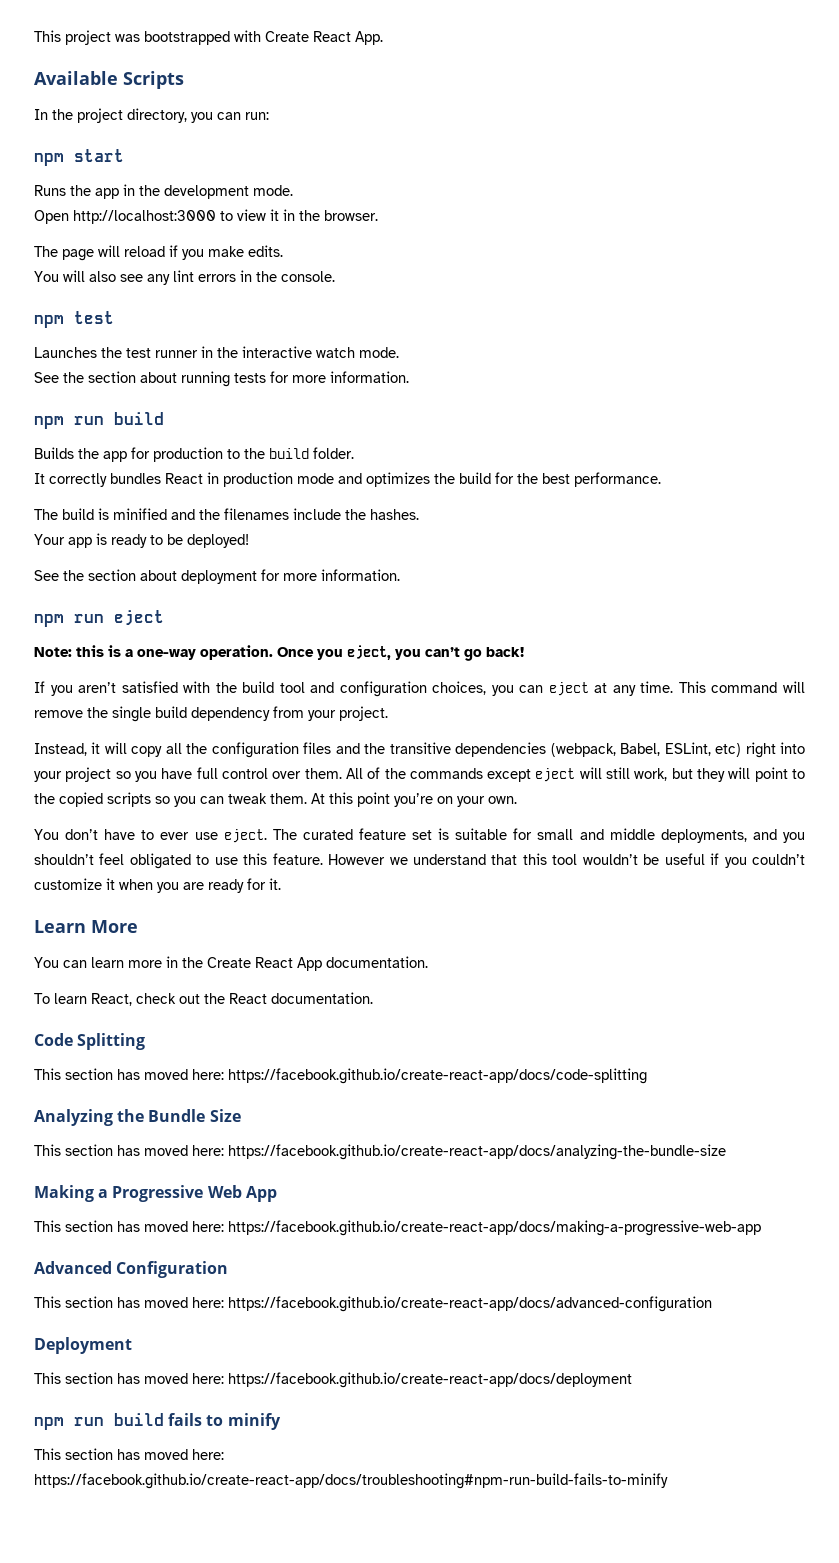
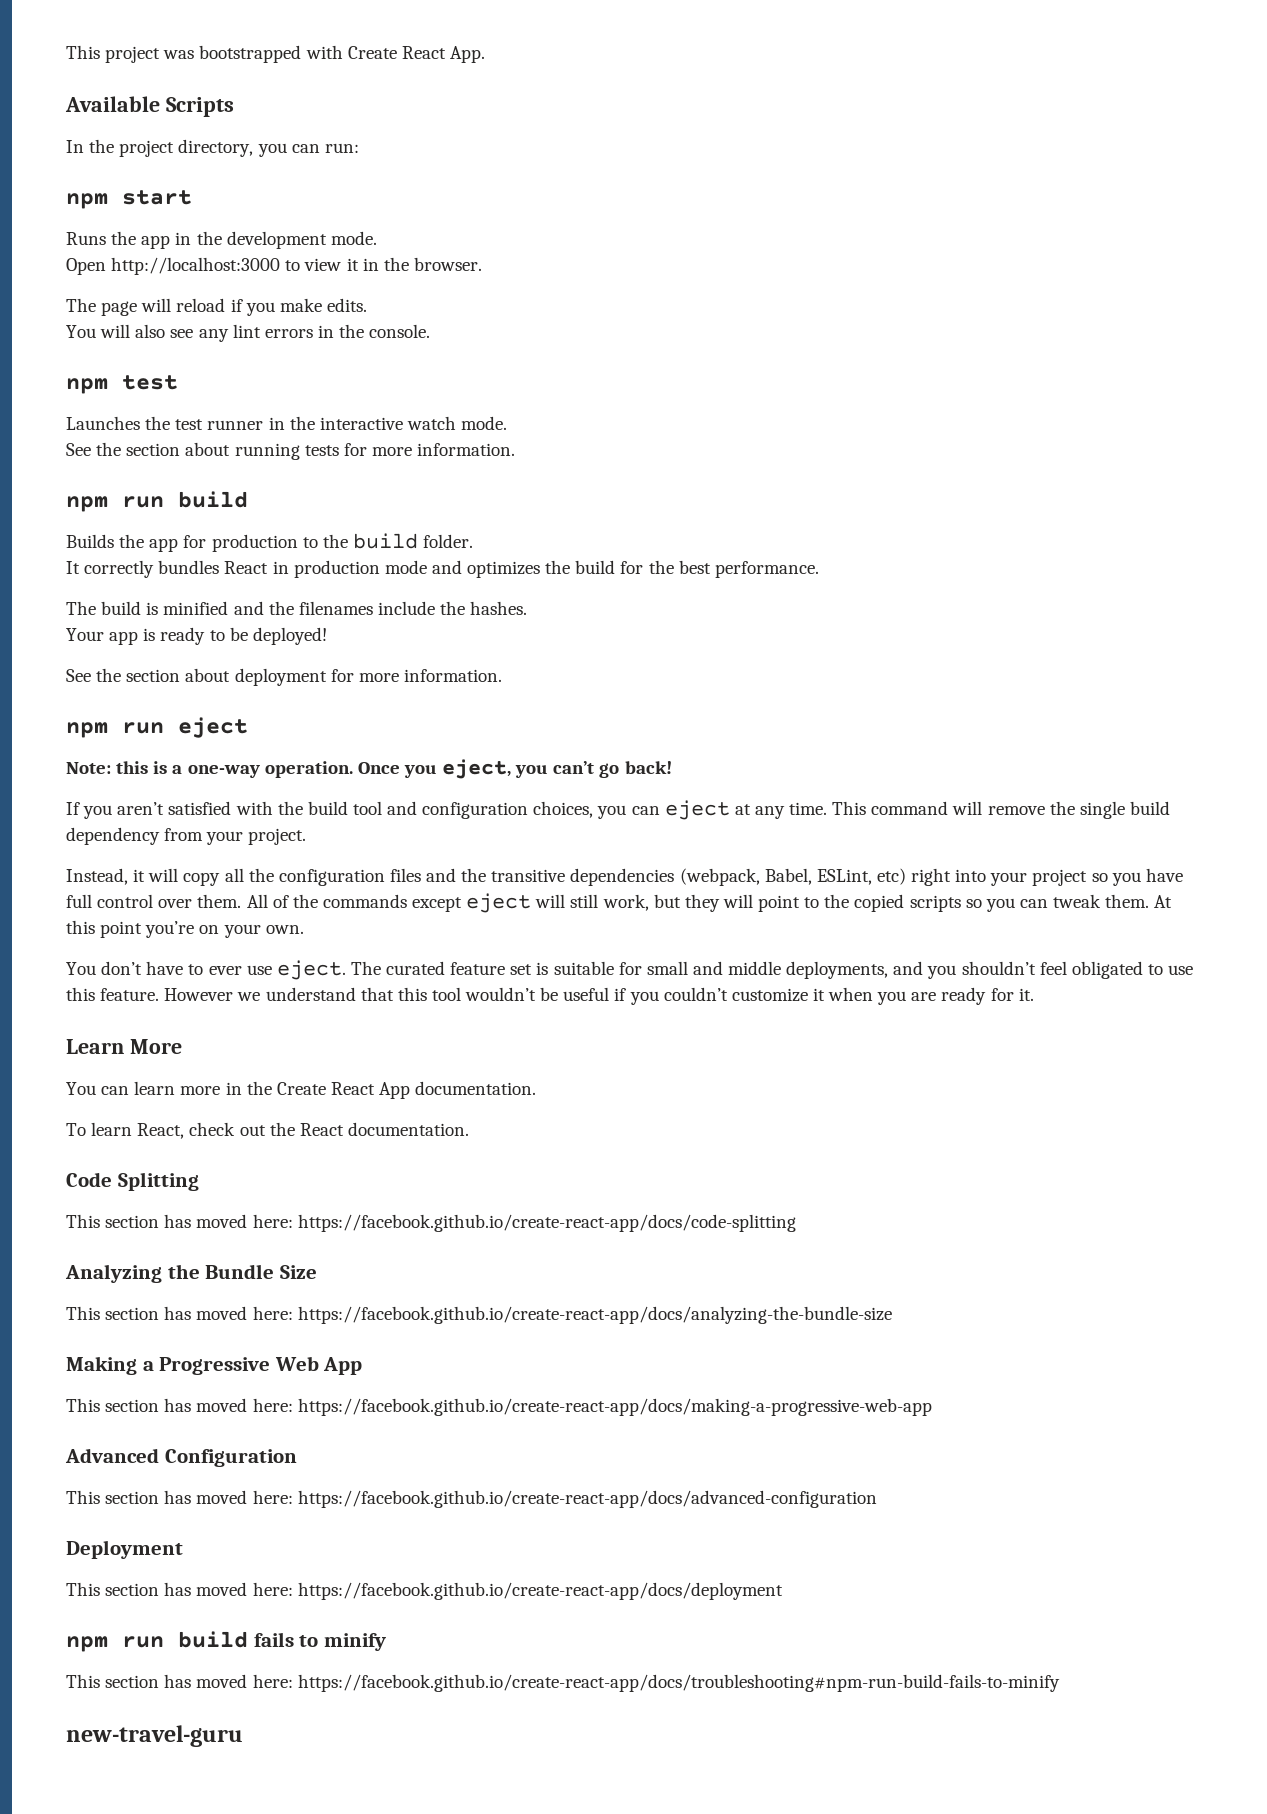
(668, 1481) none -> [66,1725,243,1747] // new-travel-guru

